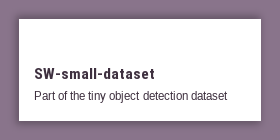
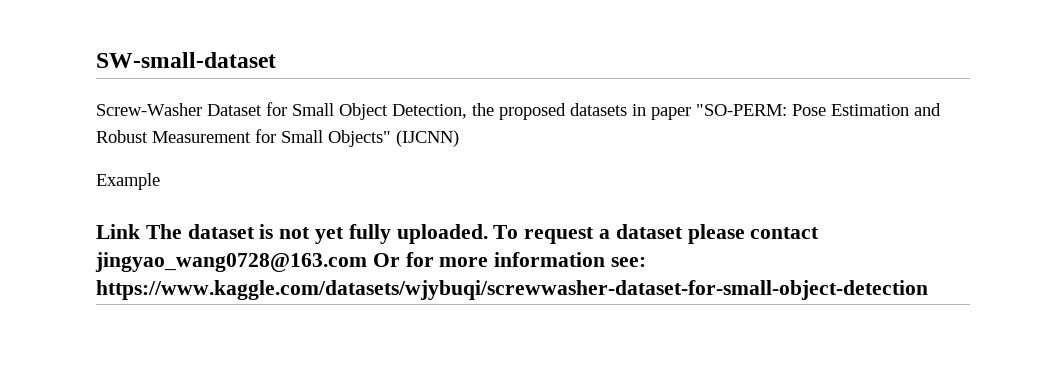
[34,91,228,103] Part of the tiny object detection dataset -> [96,102,941,120] [96,129,459,147] [96,173,160,190] [96,224,820,244] [95,252,647,272] [96,280,928,300] Screw-Washer Dataset for Small Object Detection, the proposed datasets in paper "SO-PERM: Pose Estimation and Robust Measurement for Small Objects" (IJCNN) // Example // Link The dataset is not yet fully uploaded. To request a dataset please contact jingyao_wang0728@163.com Or for more information see: https://www.kaggle.com/datasets/wjybuqi/screwwasher-dataset-for-small-object-detection

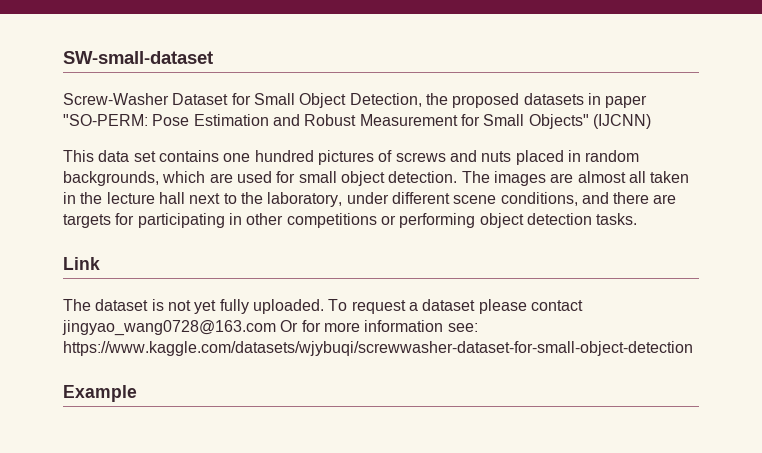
[96,173,160,190] Example -> [63,150,640,165] [63,171,690,186] [63,192,677,207] [63,213,638,228] This data set contains one hundred pictures of screws and nuts placed in random backgrounds, which are used for small object detection. The images are almost all taken in the lecture hall next to the laboratory, under different scene conditions, and there are targets for participating in other competitions or performing object detection tasks.
(140, 231) none -> (100, 263) //
(928, 290) none -> [63,385,137,402] // Example

